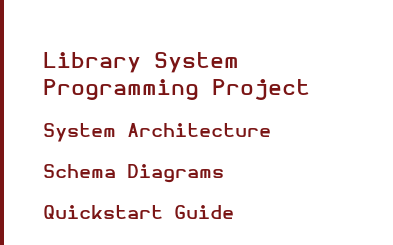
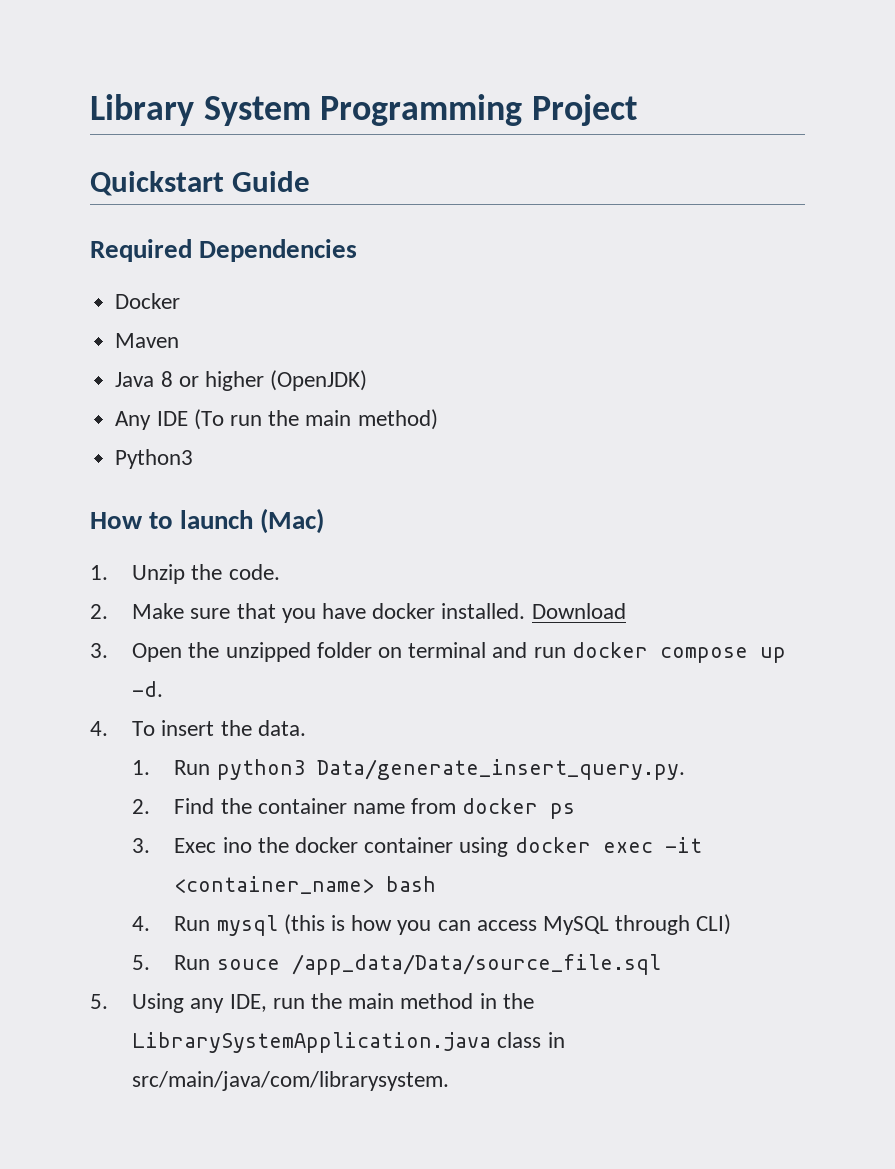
[43,123,271,142] [43,164,224,183] [43,205,234,219] System Architecture // Schema Diagrams // Quickstart Guide -> [90,171,311,196] [90,239,358,262] [115,293,181,309] [115,333,180,348] [115,370,368,391] [115,409,438,430] [115,449,194,469] [90,508,325,534] [90,564,280,584] [90,603,626,623] [90,642,786,663] [132,681,164,697] [90,720,306,736] [132,759,685,780] [132,798,576,819] [132,837,702,857] [174,876,437,894] [132,914,732,936] [132,954,661,975] [90,993,534,1013] [132,1032,565,1053] [132,1071,450,1091] Quickstart Guide // Required Dependencies // Docker // Maven // Java 8 or higher (OpenJDK) // Any IDE (To run the main method) // Python3 // How to launch (Mac) // 1. Unzip the code. // 2. Make sure that you have docker installed. Download // 3. Open the unzipped folder on terminal and run docker compose up -d. // 4. To insert the data. // 1. Run python3 Data/generate_insert_query.py. // 2. Find the container name from docker ps // 3. Exec ino the docker container using docker exec -it <container_name> bash // 4. Run mysql (this is how you can access MySQL through CLI) // 5. Run souce /app_data/Data/source_file.sql // 5. Using any IDE, run the main method in the LibrarySystemApplication.java class in src/main/java/com/librarysystem.

